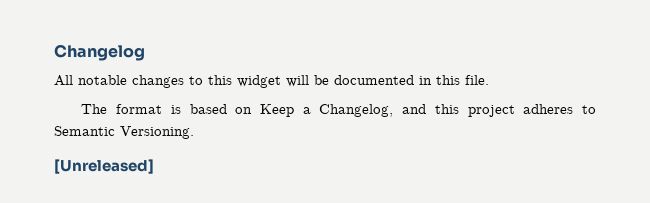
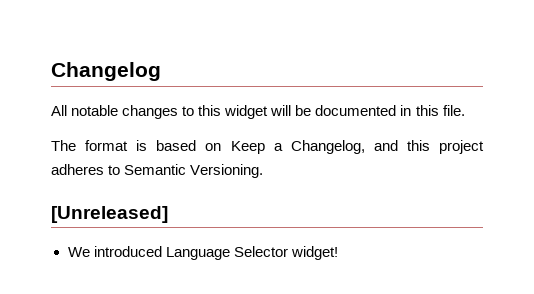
(154, 166) none -> [67,246,338,260] // We introduced Language Selector widget!

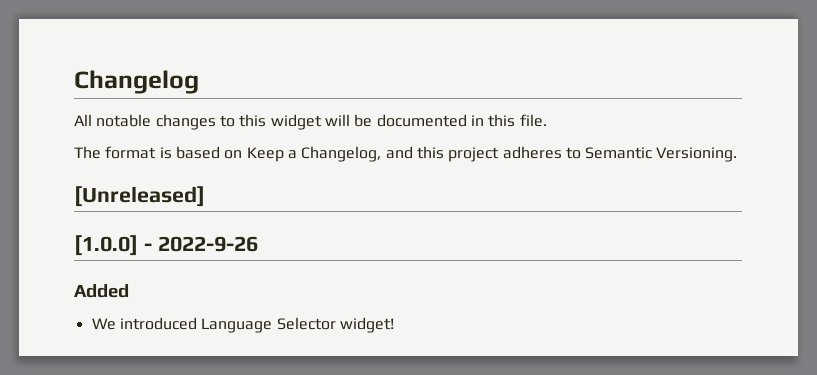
(168, 214) none -> [74,235,258,256] [74,284,129,298] // [1.0.0] - 2022-9-26 // Added

